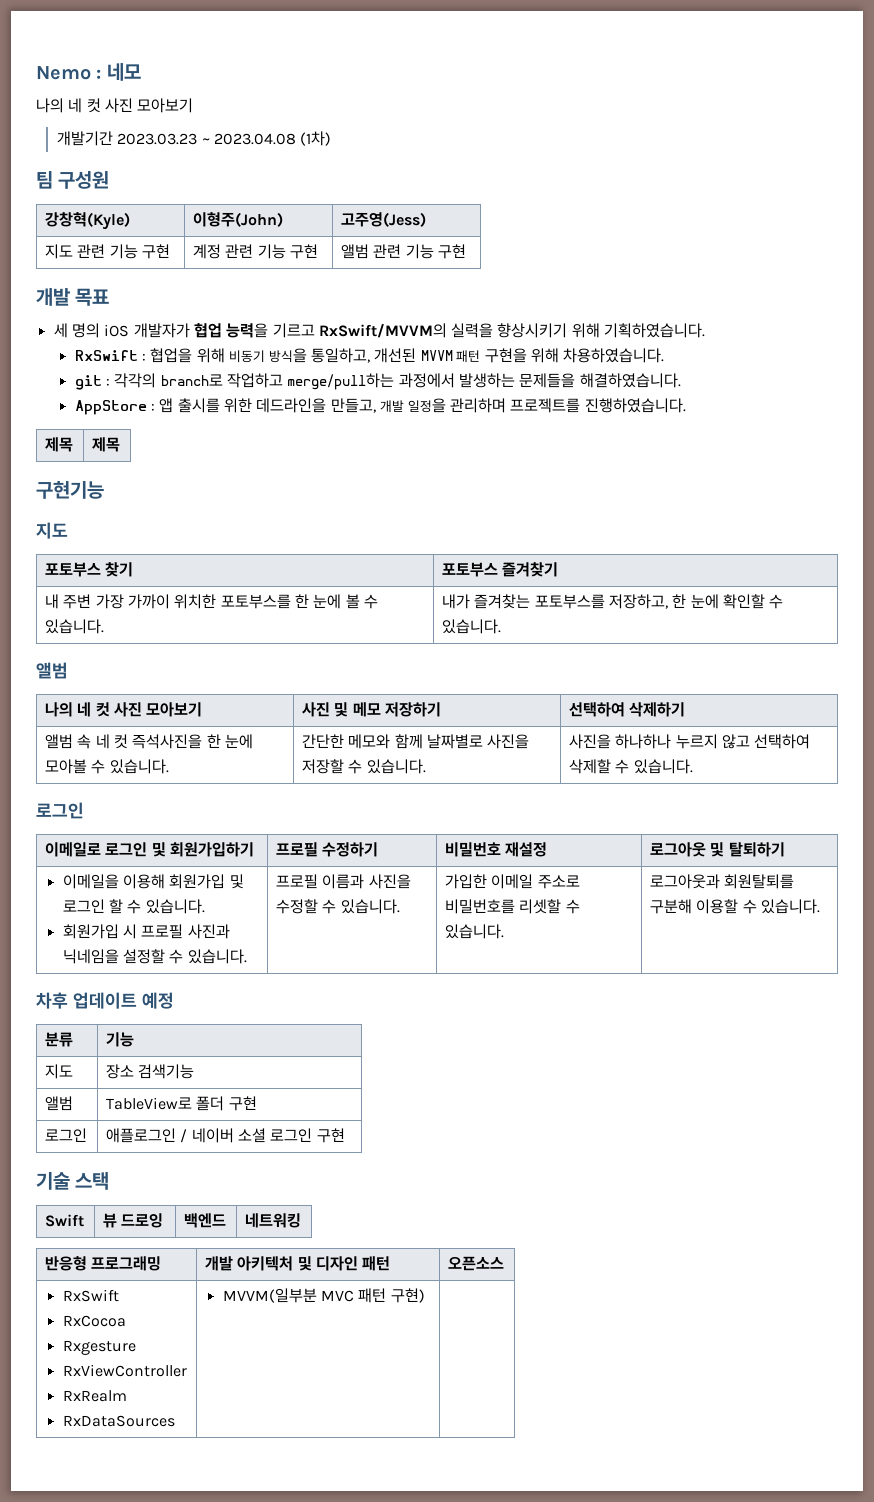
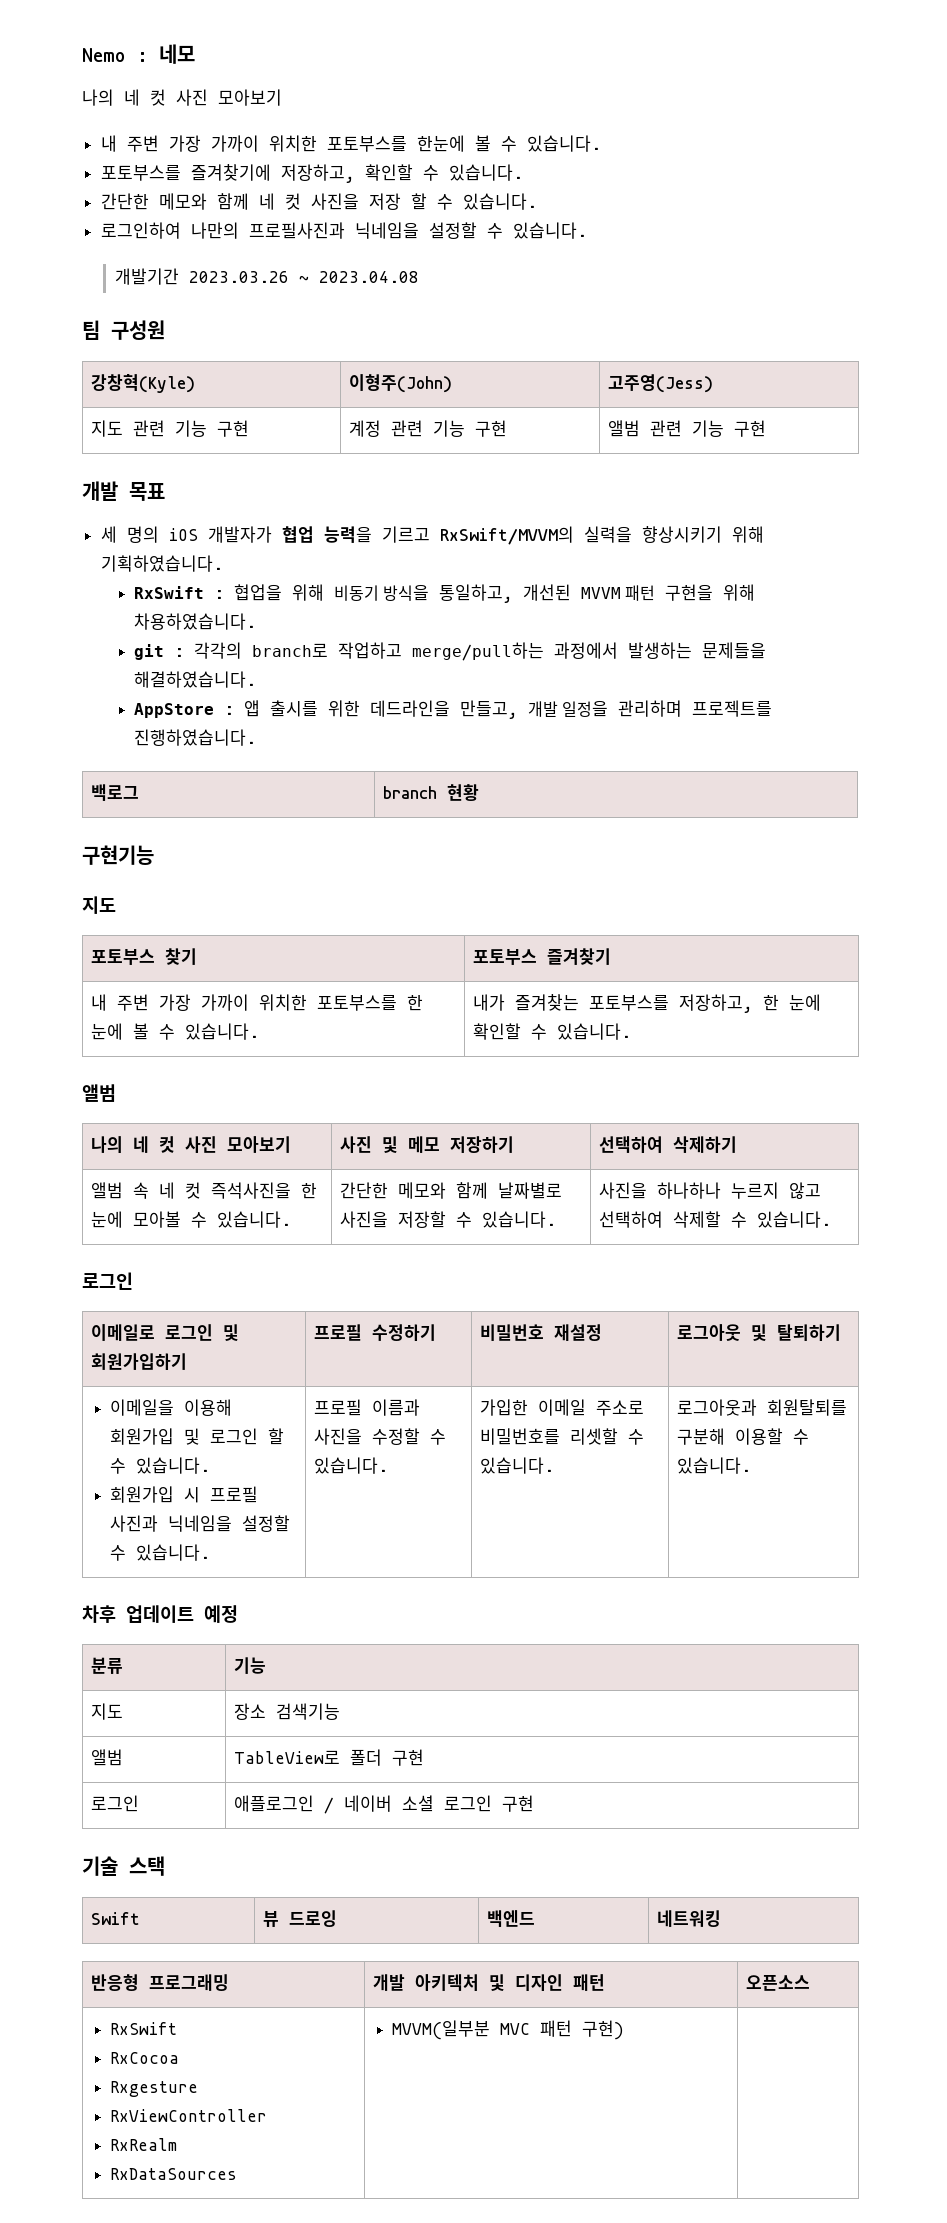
(194, 105) none -> [100,135,601,152] [100,164,523,183] [100,193,537,210] [100,222,587,239] // 내 주변 가장 가까이 위치한 포토부스를 한눈에 볼 수 있습니다. // 포토부스를 즐겨찾기에 저장하고, 확인할 수 있습니다. // 간단한 메모와 함께 네 컷 사진을 저장 할 수 있습니다. // 로그인하여 나만의 프로필사진과 닉네임을 설정할 수 있습니다.
[117,133,198,145] 2023.03.23 -> [189,271,290,283] 2023.03.26
[300,131,332,146] (1차) -> (420, 277) none
[45,437,74,452] [92,437,121,452] 제목 | 제목 -> [91,784,140,801] [383,784,480,801] 백로그 | branch 현황

